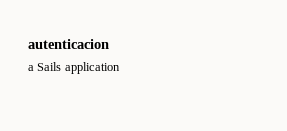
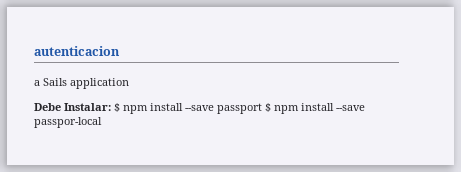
(120, 68) none -> [34,103,365,114] [34,117,102,128] // Debe Instalar: $ npm install --save passport $ npm install --save passpor-local

